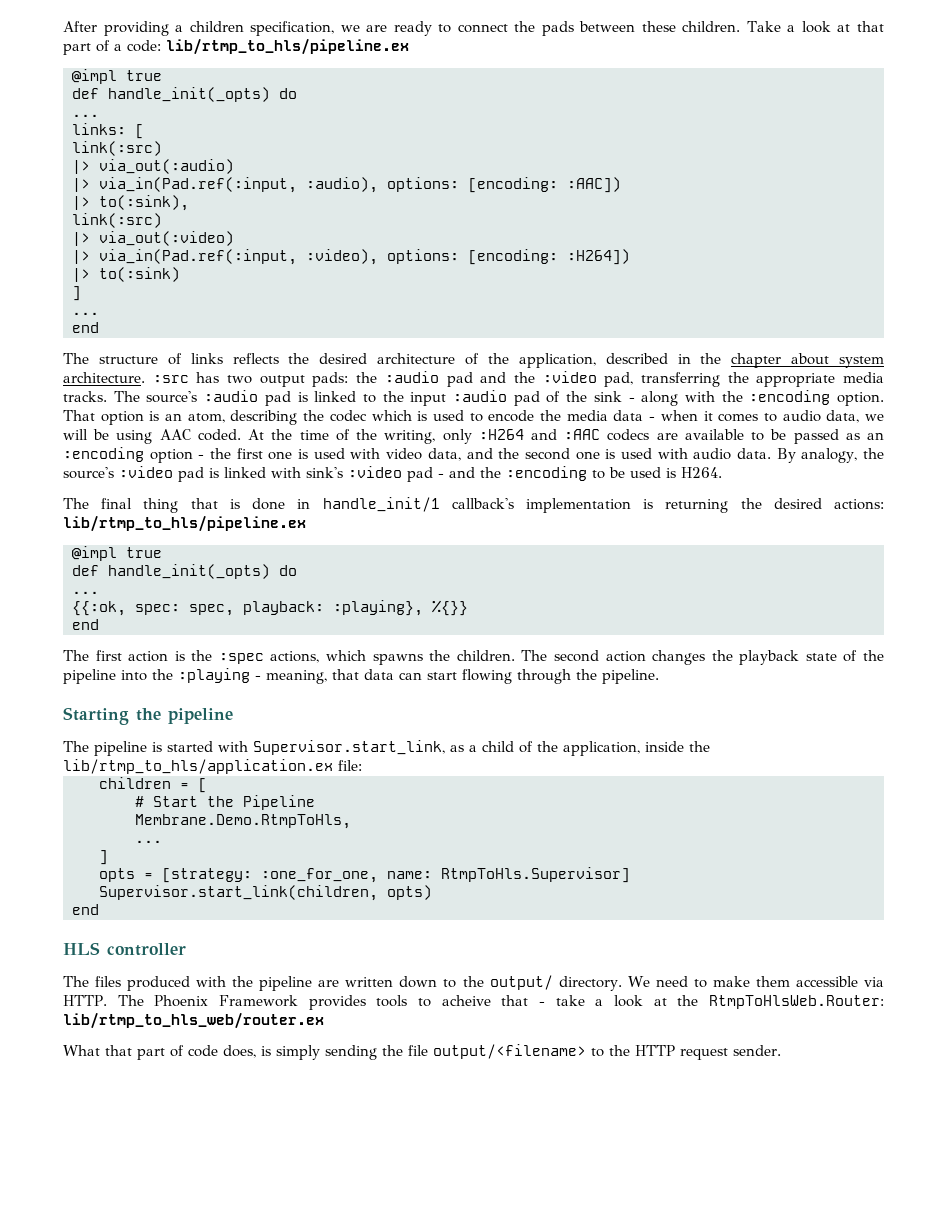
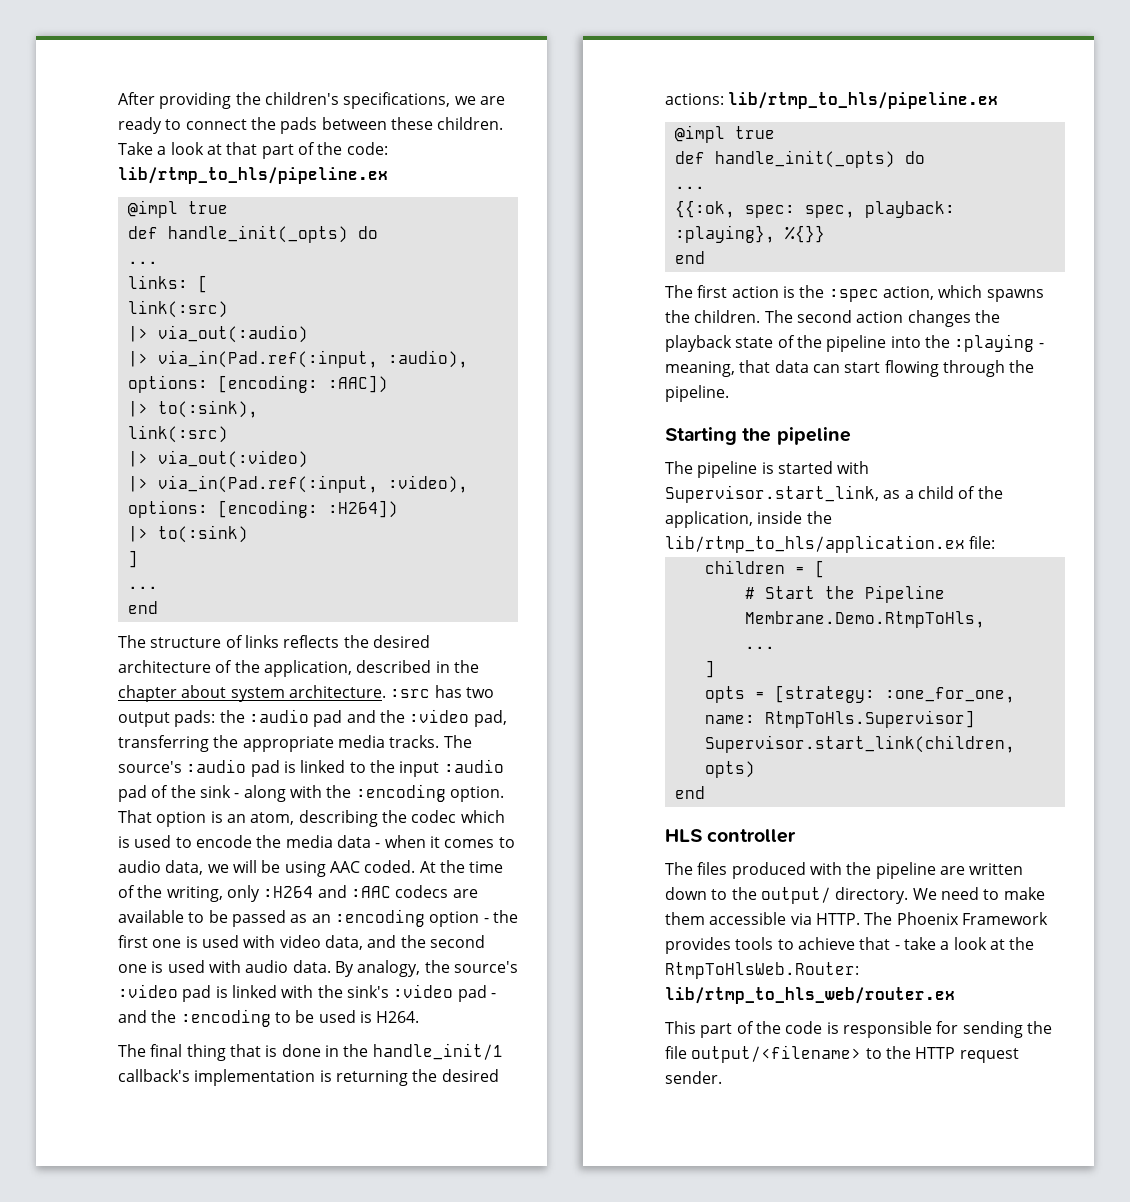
[175,21,335,36] a children specification, -> [235,92,451,109] the children's specifications,
[114,44,122,51] a -> [317,142,343,155] the
(301, 472) none -> [317,985,343,998] the
(311, 504) none -> [343,1044,369,1057] the
[270,651,320,663] actions, -> [882,286,934,300] action,
[441,995,491,1006] acheive -> [797,937,855,950] achieve
[63,1045,320,1060] What that part of code does, is simply -> [665,1021,959,1038] This part of the code is responsible for

